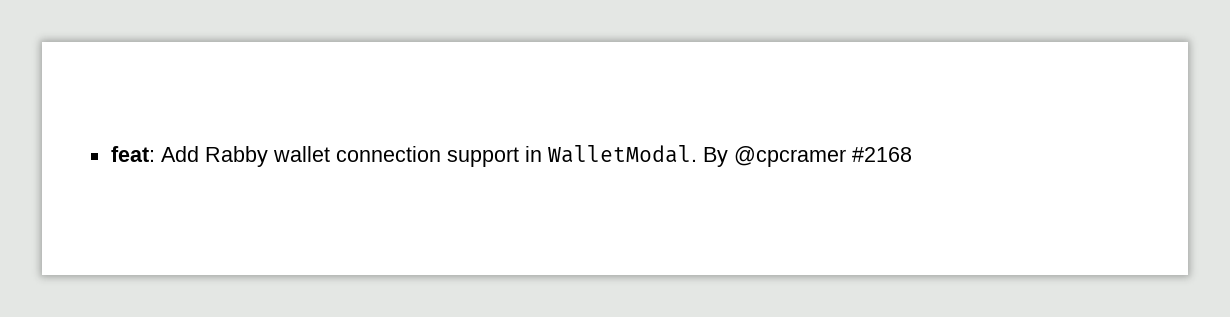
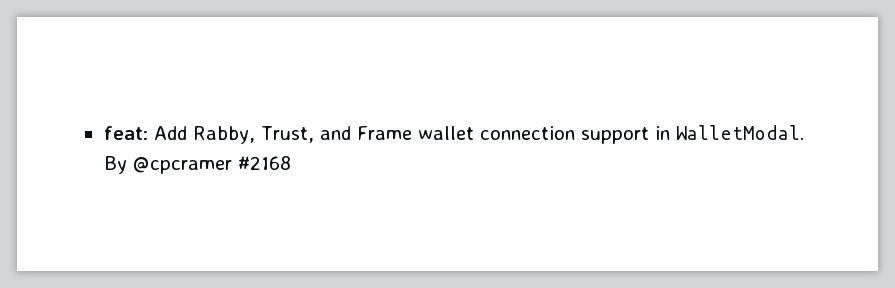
[204,146,268,167] Rabby -> [192,126,412,144] Rabby, Trust, and Frame

